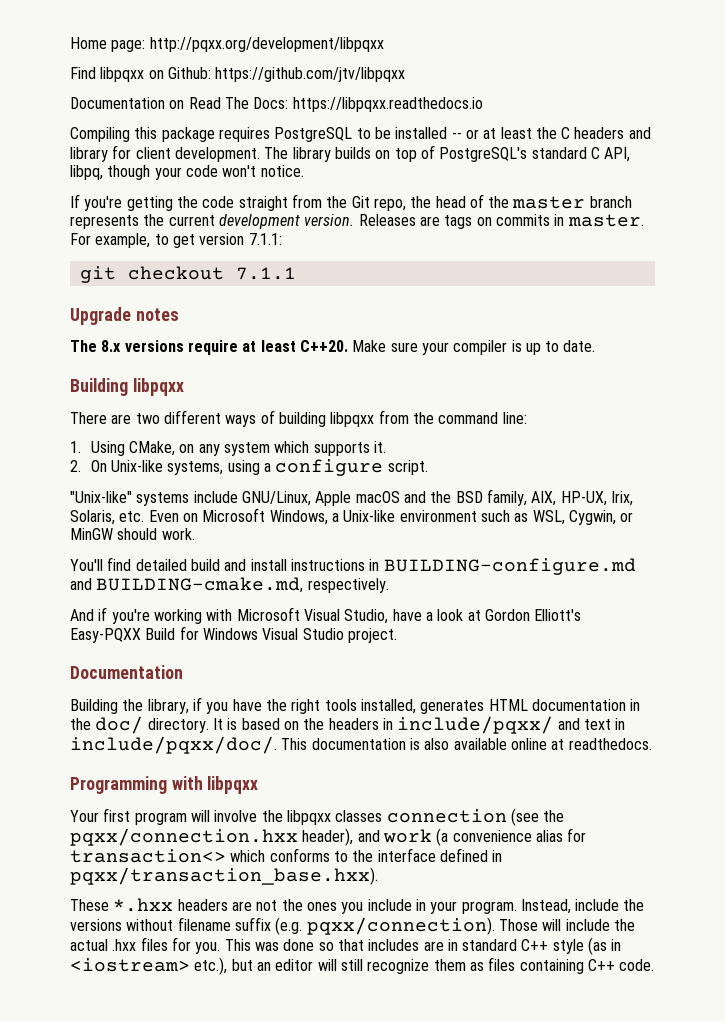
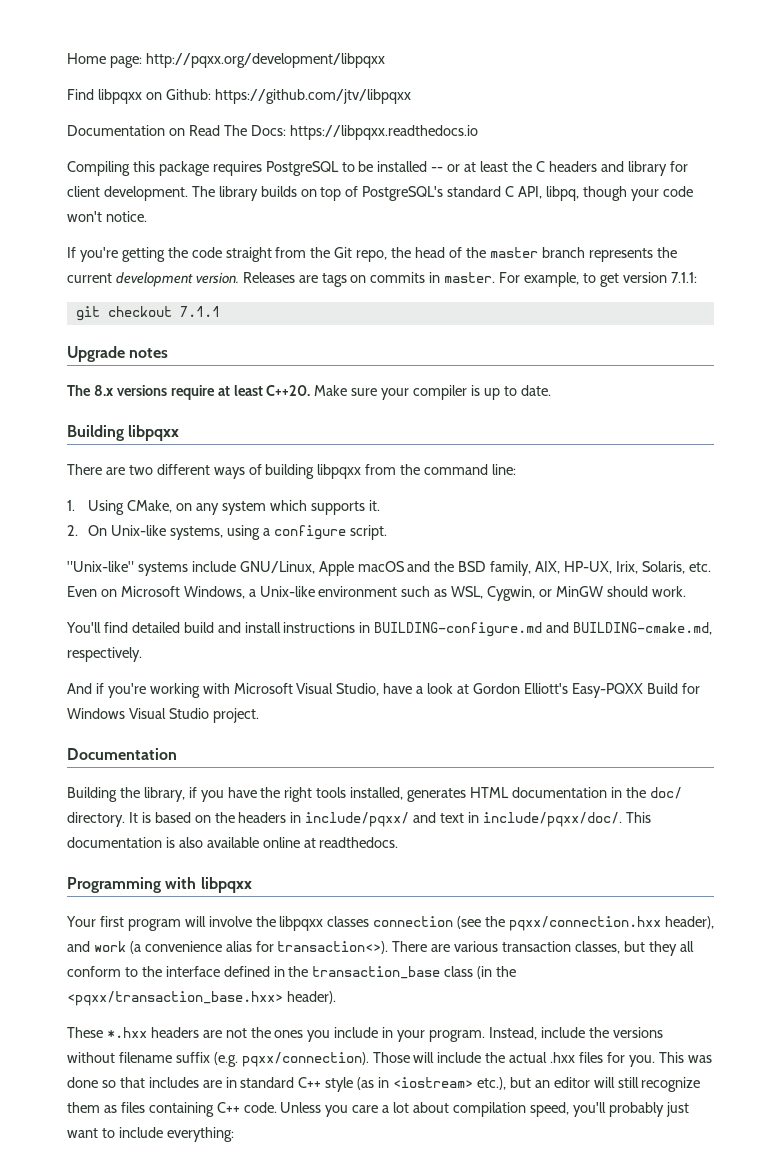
[70,848,330,863] transaction<> which conforms -> [277,941,694,956] [67,966,121,977] transaction<>). There are various transaction classes, but they all conform
[70,867,378,885] pqxx/transaction_base.hxx). -> [288,966,517,979] [67,991,336,1006] the transaction_base class (in the <pqxx/transaction_base.hxx> header).
(655, 965) none -> [280,1102,689,1117] [67,1127,234,1142] Unless you care a lot about compilation speed, you'll probably just want to include everything:

